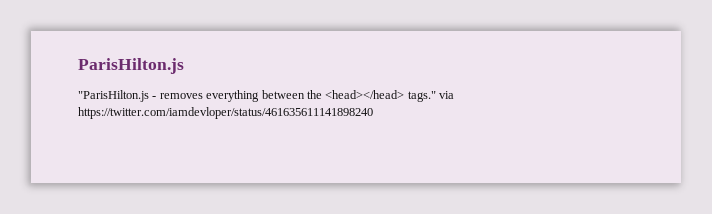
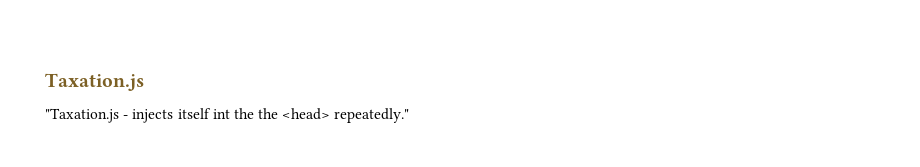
[78,58,184,74] [78,90,454,102] [78,107,373,119] ParisHilton.js // "ParisHilton.js - removes everything between the <head></head> tags." via https://twitter.com/iamdevloper/status/461635611141898240 -> [45,73,144,91] [45,108,410,123] Taxation.js // "Taxation.js - injects itself int the the <head> repeatedly."

